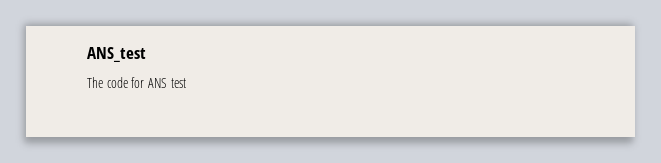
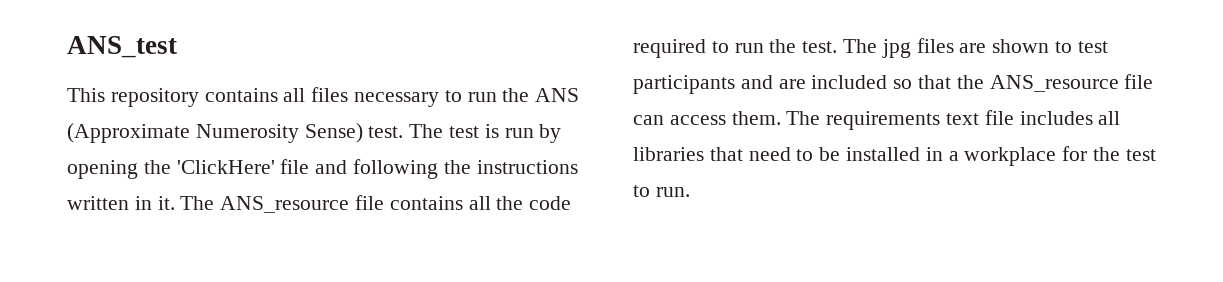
[87,77,186,88] The code for ANS test -> [67,87,580,107] [67,123,562,143] [67,159,578,179] [67,195,572,213] [633,38,1108,58] [633,74,1154,94] [633,110,1121,130] [633,146,1156,166] [633,185,690,197] This repository contains all files necessary to run the ANS (Approximate Numerosity Sense) test. The test is run by opening the 'ClickHere' file and following the instructions written in it. The ANS_resource file contains all the code required to run the test. The jpg files are shown to test participants and are included so that the ANS_resource file can access them. The requirements text file includes all libraries that need to be installed in a workplace for the test to run.

